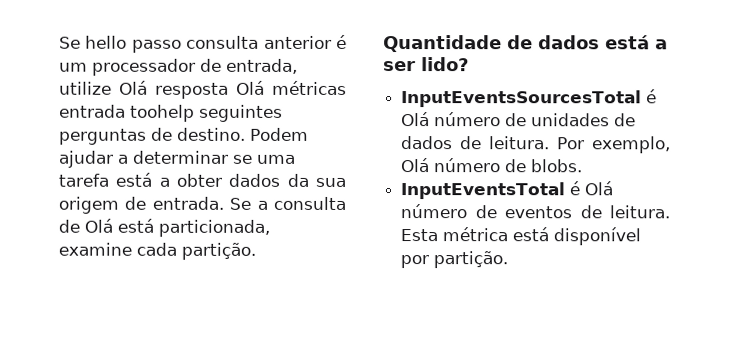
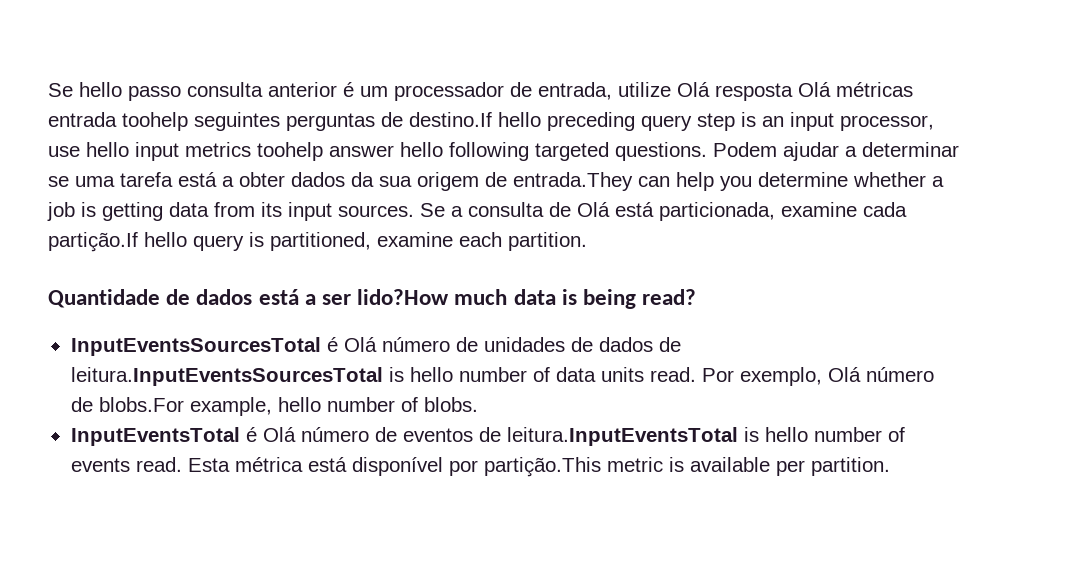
[177,127,246,141] destino. -> [409,112,934,131] [48,142,707,161] destino.If hello preceding query step is an input processor, use hello input metrics toohelp answer hello following targeted questions.
[151,196,224,210] entrada. -> [513,172,944,191] [47,202,414,221] entrada.They can help you determine whether a job is getting data from its input sources.
[181,242,256,260] partição. -> [48,232,587,252] partição.If hello query is partitioned, examine each partition.
[421,57,469,72] lido? -> [357,289,697,309] lido?How much data is being read?
[489,136,551,150] leitura. -> [70,367,696,386] leitura.InputEventsSourcesTotal is hello number of data units read.
(528, 166) none -> [98,397,418,416] blobs.For example, hello number of
[609,205,670,219] leitura. -> [506,427,905,446] [70,457,182,472] leitura.InputEventsTotal is hello number of events read.
[433,251,509,269] partição. -> [483,457,890,477] partição.This metric is available per partition.

